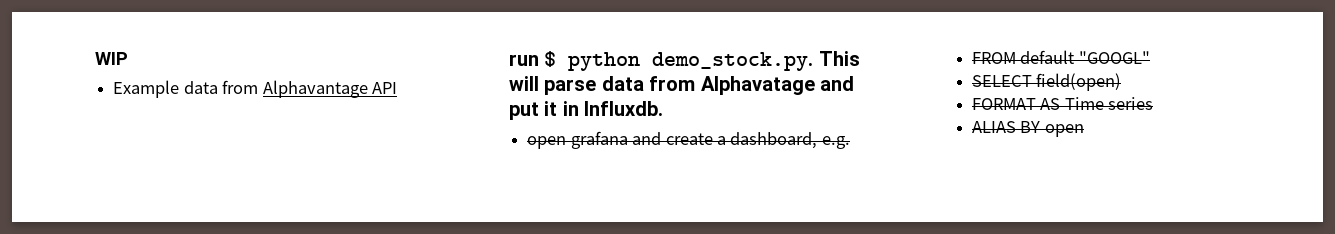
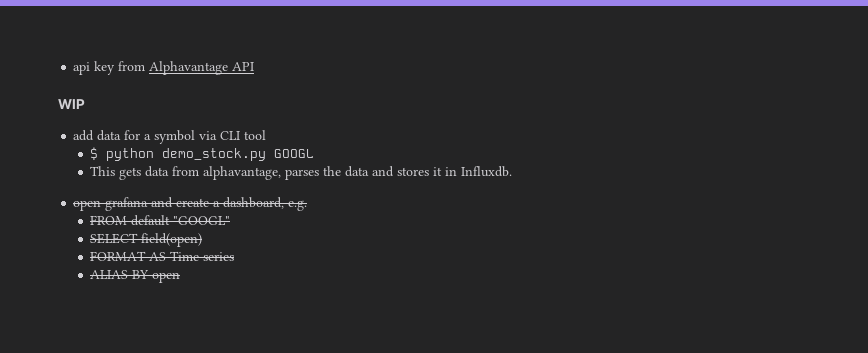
[95,52,128,65] [113,80,218,98] WIP // Example data -> [73,61,116,75] api key
[509,51,860,71] [509,76,854,95] [509,102,539,120] run $ python demo_stock.py. This will parse data from Alphavatage and put -> [58,99,85,109] [73,130,267,144] [90,147,315,161] [90,166,430,180] WIP // add data for a symbol via CLI tool // $ python demo_stock.py GOOGL // This gets data from alphavantage, parses the data and stores

